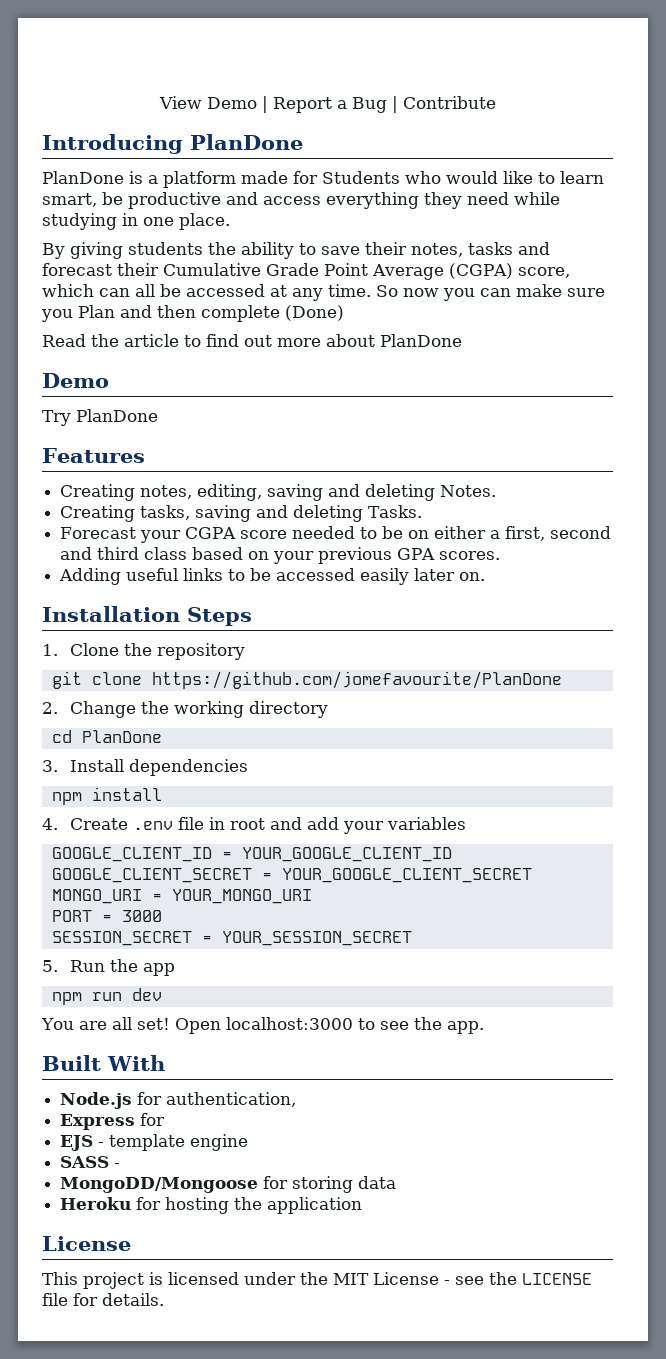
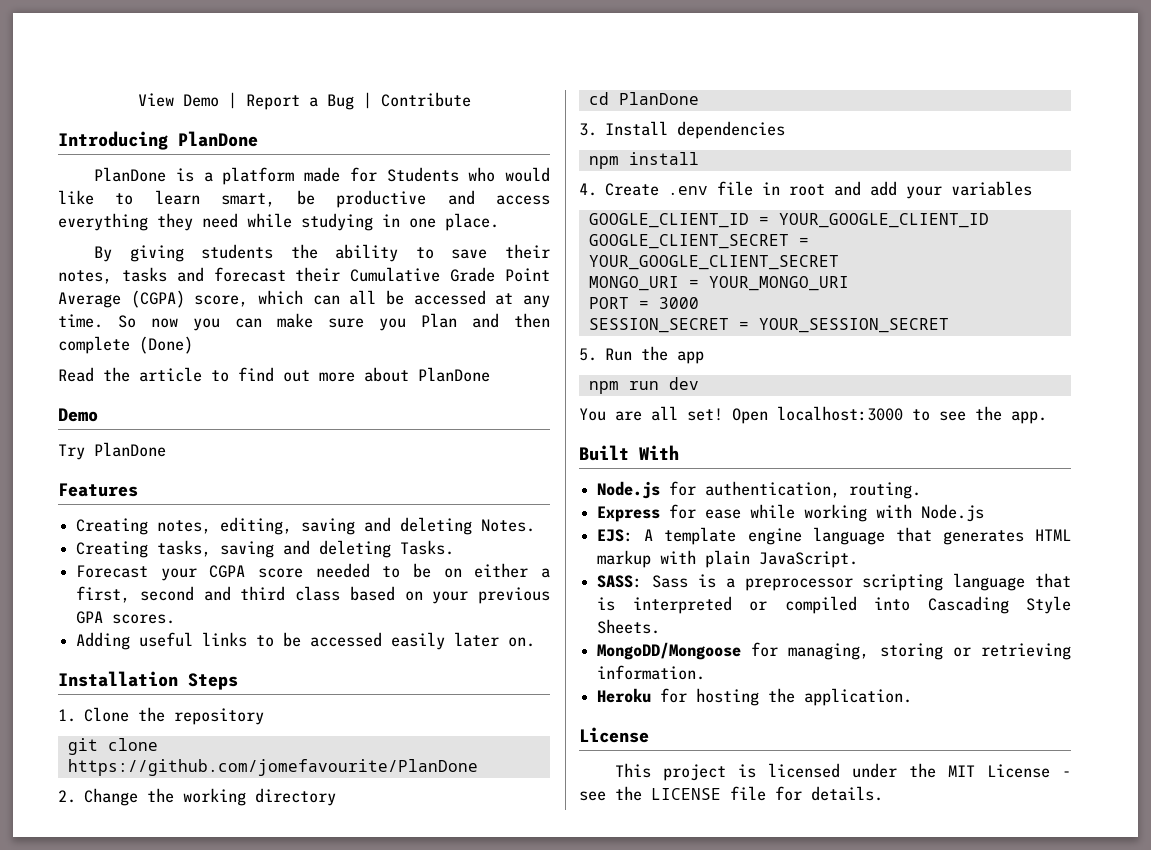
(297, 1099) none -> [849,482,922,499] routing.
[60,1134,249,1151] [60,1156,121,1168] [60,1176,397,1193] // EJS - template engine // SASS - // MongoDD/Mongoose for storing data -> [705,504,985,522] [597,527,1071,545] [597,550,859,568] [597,573,1071,591] [597,596,1071,614] [597,619,661,634] [597,642,1071,660] [597,665,706,680] ease while working with Node.js // EJS: A template engine language that generates HTML markup with plain JavaScript. // SASS: Sass is a preprocessor scripting language that is interpreted or compiled into Cascading Style Sheets. // MongoDD/Mongoose for managing, storing or retrieving information.
[267,1197,363,1214] application -> [804,688,913,706] application.

